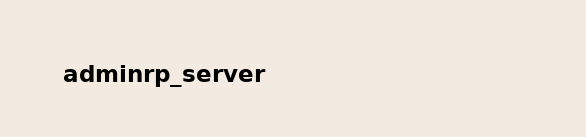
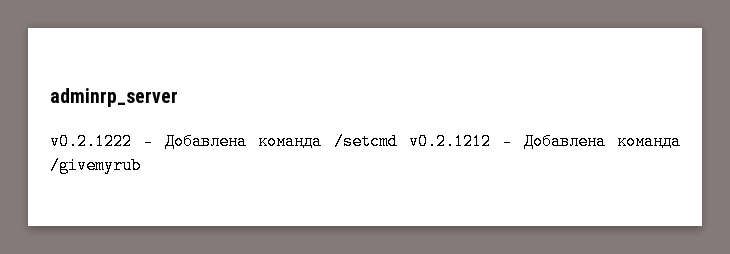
(266, 76) none -> [50,133,680,150] [50,157,141,174] // v0.2.1222 - Добавлена команда /setcmd v0.2.1212 - Добавлена команда /givemyrub

